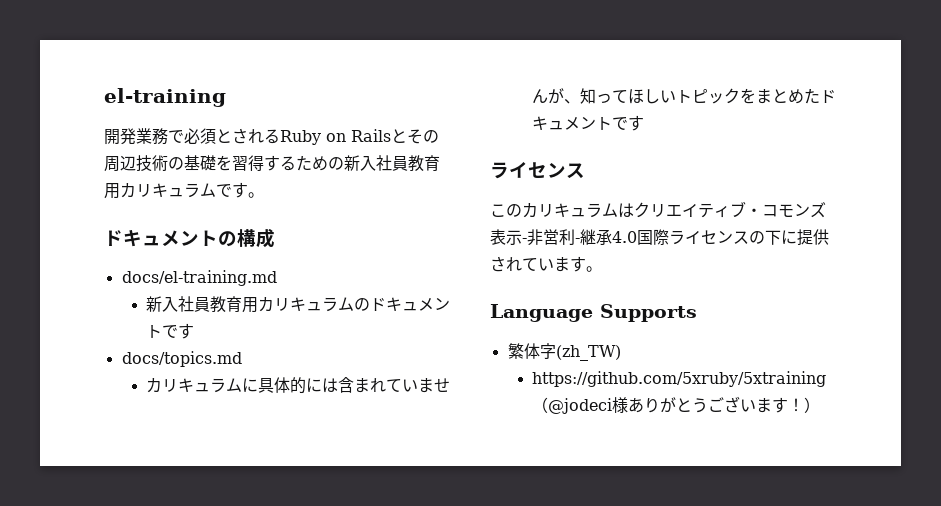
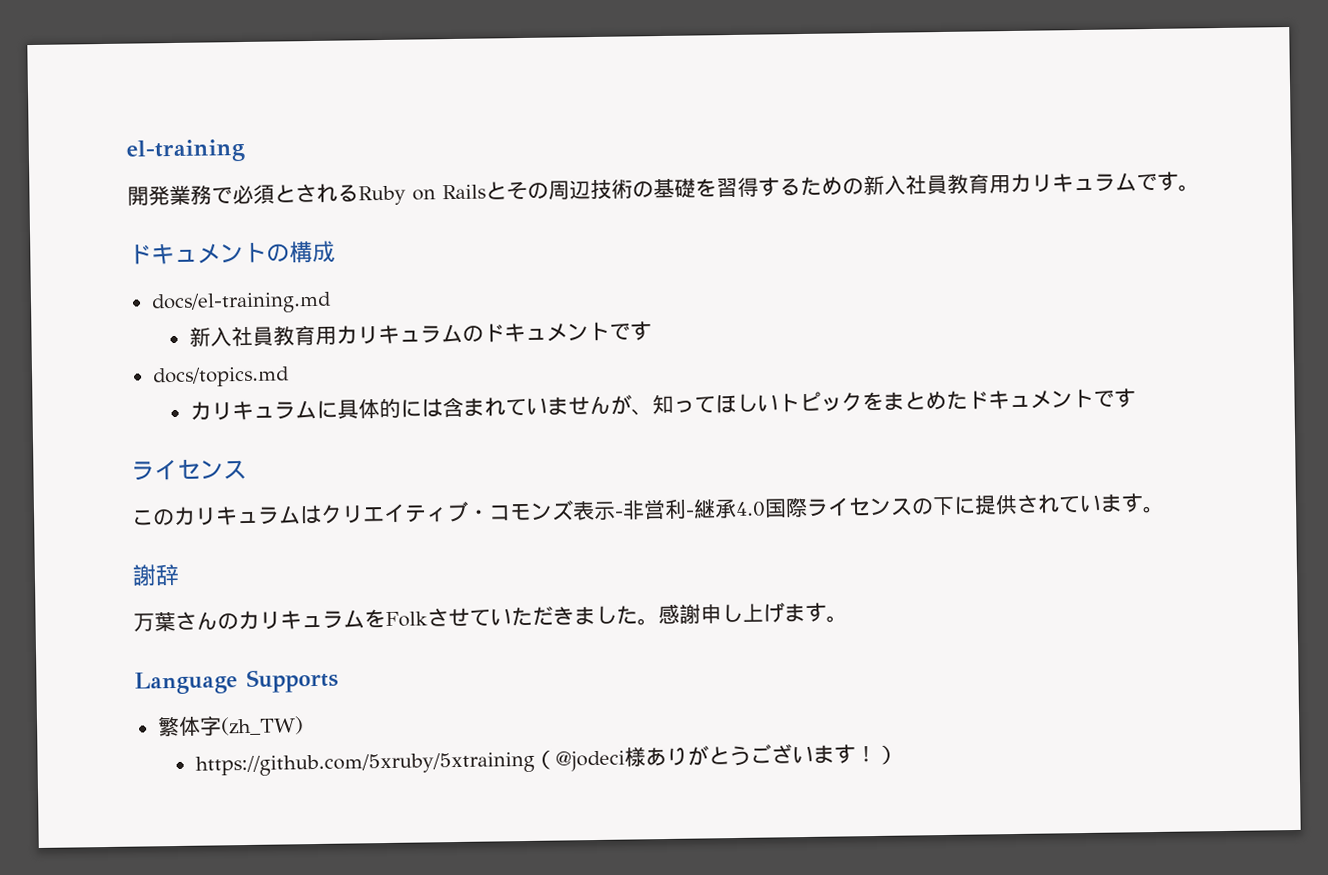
(602, 269) none -> [132,563,180,587] [133,602,848,632] // 謝辞 // 万葉さんのカリキュラムをFolkさせていただきました。感謝申し上げます。

